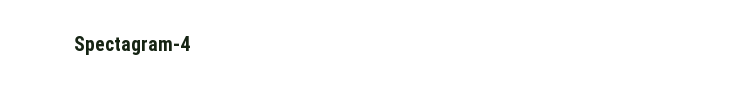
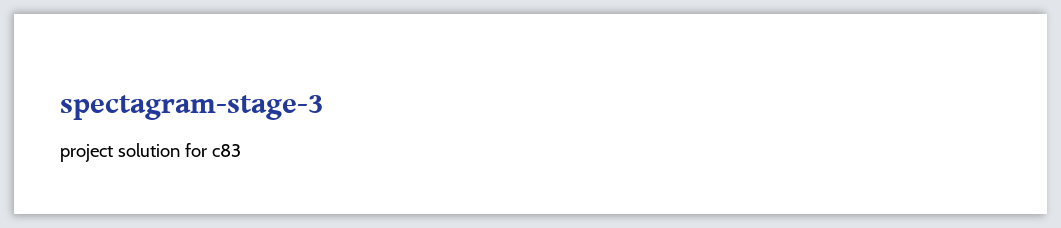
[74,36,190,55] Spectagram-4 -> [60,95,324,120] [60,143,241,162] spectagram-stage-3 // project solution for c83

